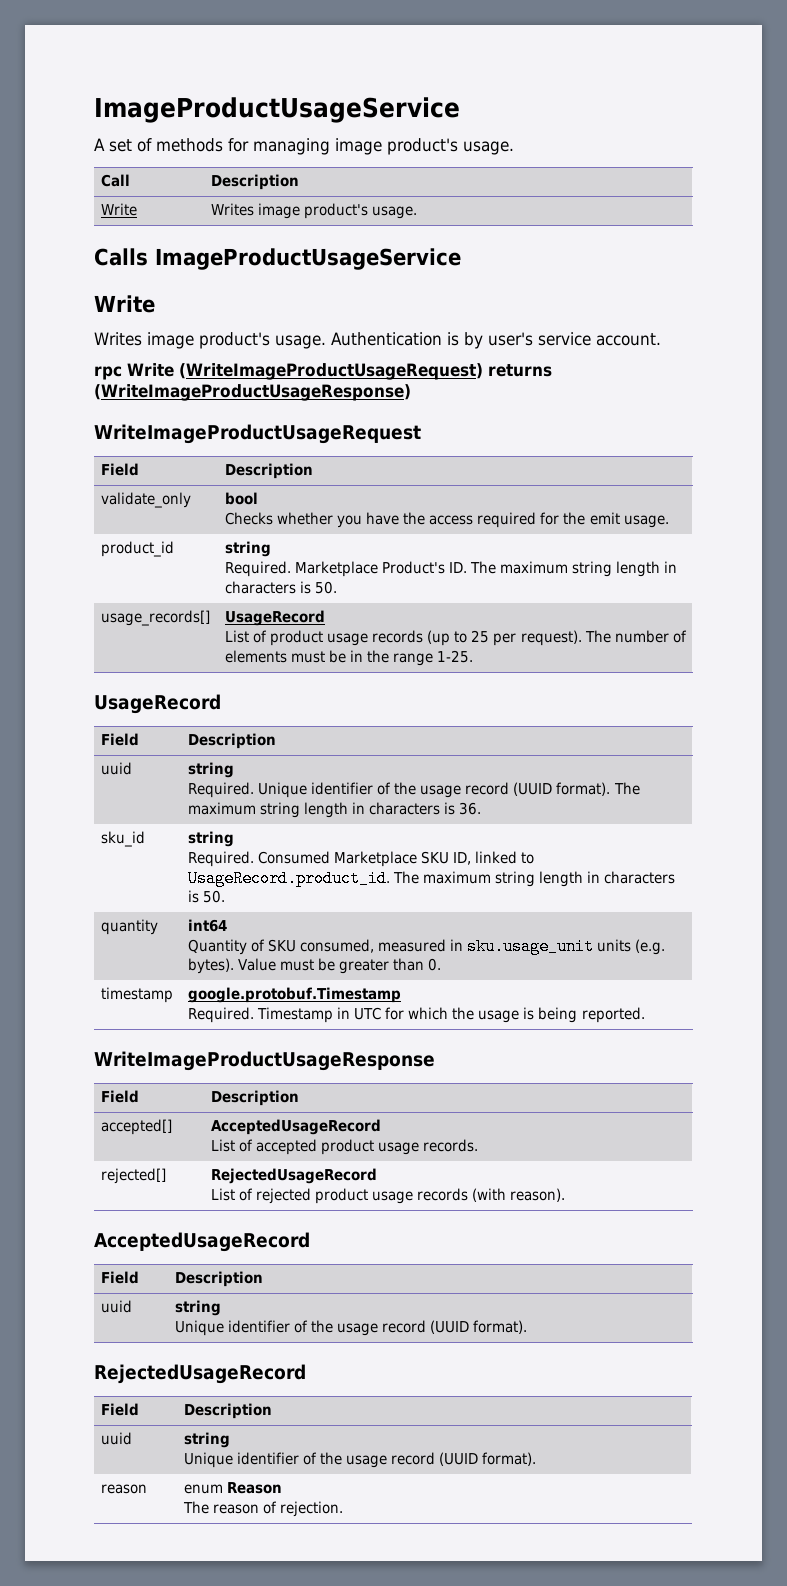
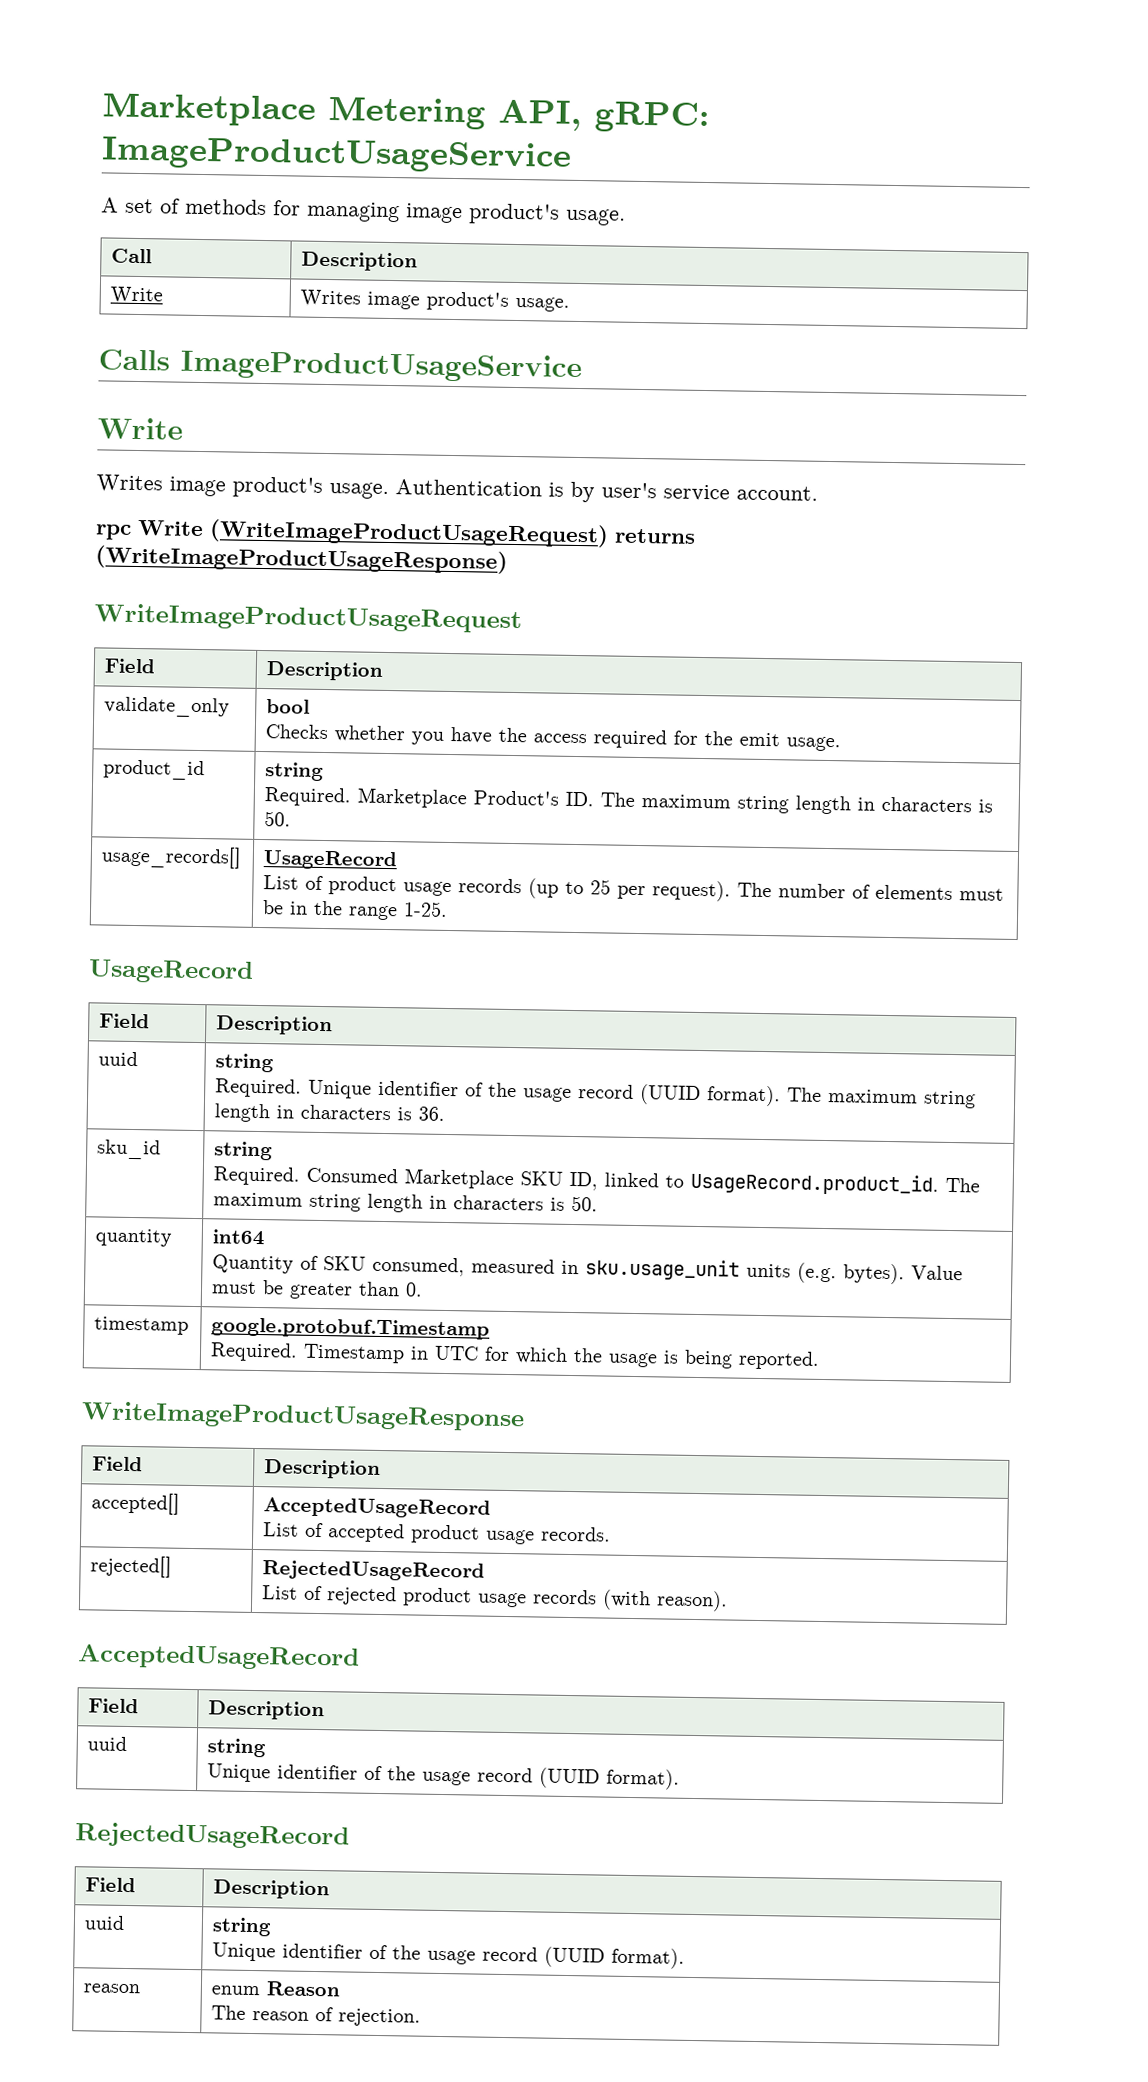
(94, 110) none -> [102,92,710,134] Marketplace Metering API, gRPC:

